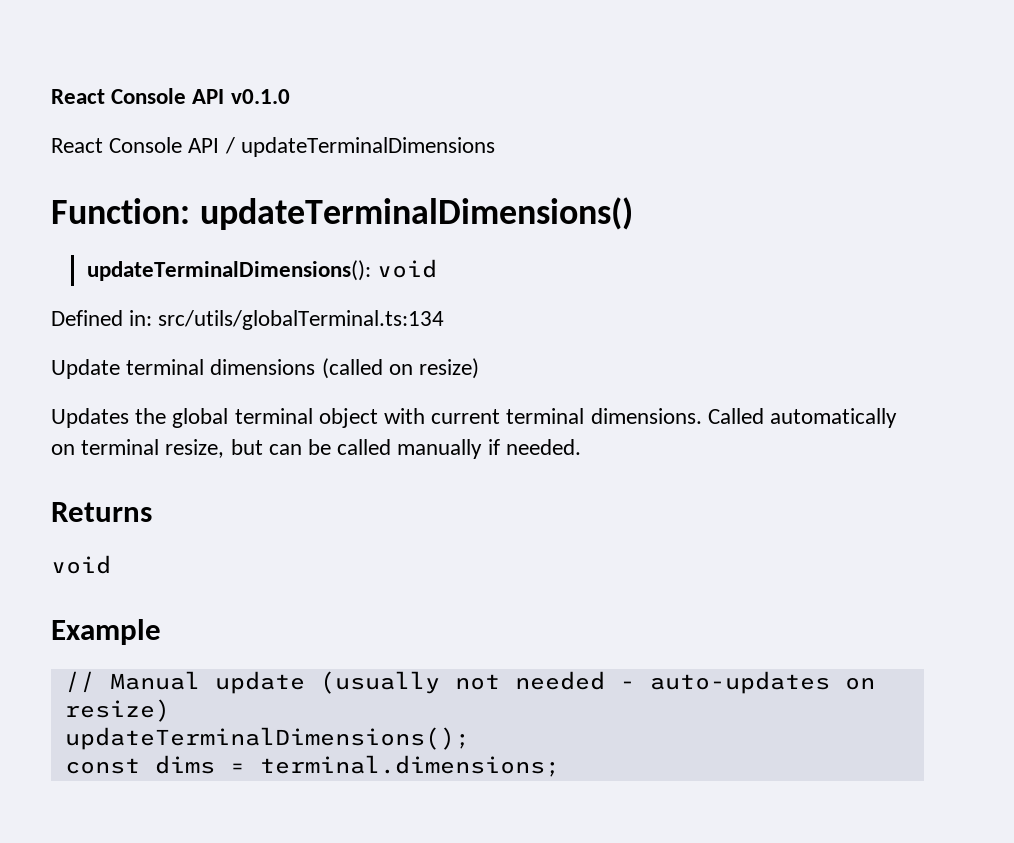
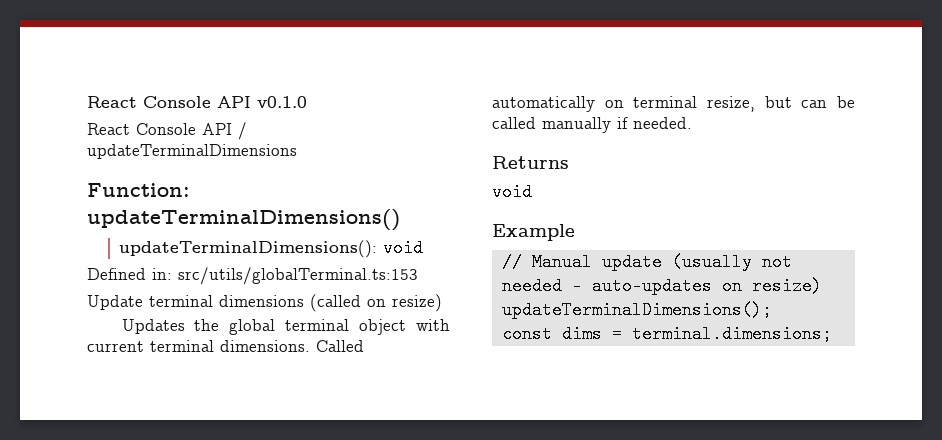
[158,310,445,330] src/utils/globalTerminal.ts:134 -> [178,267,418,285] src/utils/globalTerminal.ts:153

